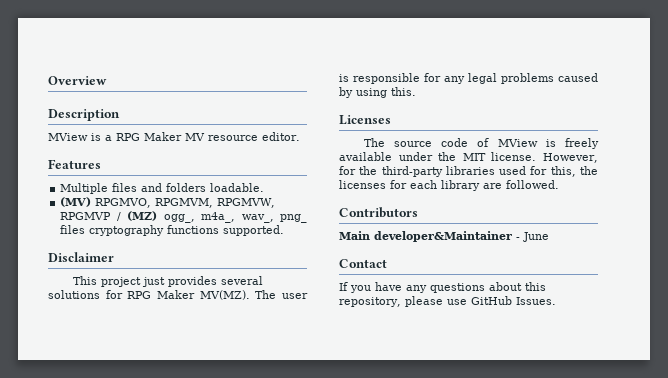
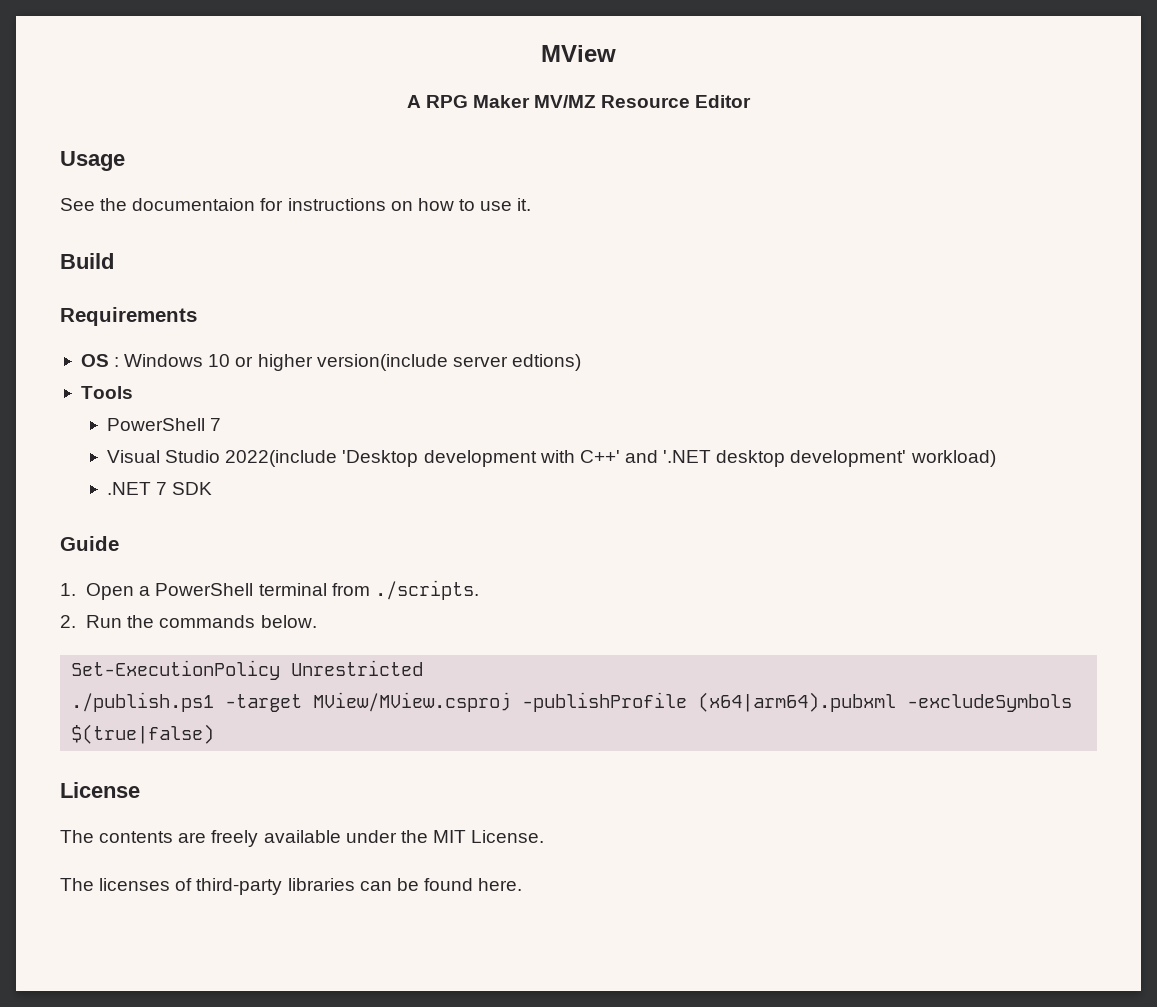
[48,76,107,85] [48,109,120,121] [48,132,300,141] [48,159,101,169] [60,183,265,194] [60,197,276,208] [60,211,308,223] [60,225,285,236] [48,252,114,262] [72,276,263,287] [48,290,308,300] [339,73,598,84] [339,87,416,98] [339,115,391,125] [363,138,556,147] Overview // Description // MView is a RPG Maker MV resource editor. // Features // Multiple files and folders loadable. // (MV) RPGMVO, RPGMVM, RPGMVW, RPGMVP / (MZ) ogg_, m4a_, wav_, png_ files cryptography functions supported. // Disclaimer // This project just provides several solutions for RPG Maker MV(MZ). The user is responsible for any legal problems caused by using this. // Licenses // The source code of MView is -> [541,45,616,62] [406,95,752,108] [60,151,125,171] [60,198,532,211] [60,253,114,269] [60,307,197,326] [80,354,581,371] [80,386,133,399] [107,418,222,431] [107,450,996,467] [107,482,213,495] [60,536,119,551] [60,580,479,600] [60,615,317,628] [71,660,424,680] [71,692,1073,712] [71,724,215,744] [60,782,140,798] [60,830,207,843] MView // A RPG Maker MV/MZ Resource Editor // Usage // See the documentaion for instructions on how to use it. // Build // Requirements // OS : Windows 10 or higher version(include server edtions) // Tools // PowerShell 7 // Visual Studio 2022(include 'Desktop development with C++' and '.NET desktop development' workload) // .NET 7 SDK // Guide // 1. Open a PowerShell terminal from ./scripts. // 2. Run the commands below. // Set-ExecutionPolicy Unrestricted // ./publish.ps1 -target MView/MView.csproj -publishProfile (x64|arm64).pubxml -excludeSymbols $(true|false) // License // The contents are
[491,152,599,163] [339,166,598,177] [339,180,559,191] [339,207,418,218] [339,231,549,242] [339,259,387,268] [339,282,546,293] [339,296,556,307] license. However, for the third-party libraries used for this, the licenses for each library are followed. // Contributors // Main developer&Maintainer - June // Contact // If you have any questions about this repository, please use GitHub Issues. -> [471,830,545,843] [60,878,523,895] License. // The licenses of third-party libraries can be found here.

